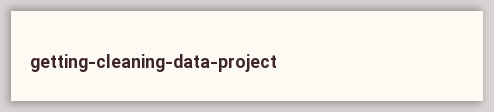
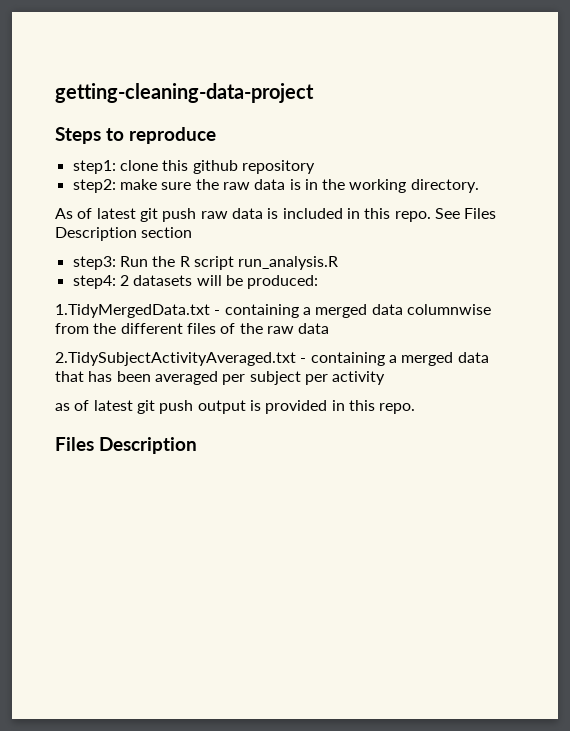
(277, 63) none -> [55,127,216,144] [72,160,315,174] [72,179,479,193] [55,208,497,222] [55,227,193,241] [72,256,339,270] [72,275,319,289] [55,304,491,318] [55,323,330,334] [55,352,489,366] [55,371,386,385] [55,400,416,414] [55,437,197,454] // Steps to reproduce // step1: clone this github repository // step2: make sure the raw data is in the working directory. // As of latest git push raw data is included in this repo. See Files Description section // step3: Run the R script run_analysis.R // step4: 2 datasets will be produced: // 1.TidyMergedData.txt - containing a merged data columnwise from the different files of the raw data // 2.TidySubjectActivityAveraged.txt - containing a merged data that has been averaged per subject per activity // as of latest git push output is provided in this repo. // Files Description

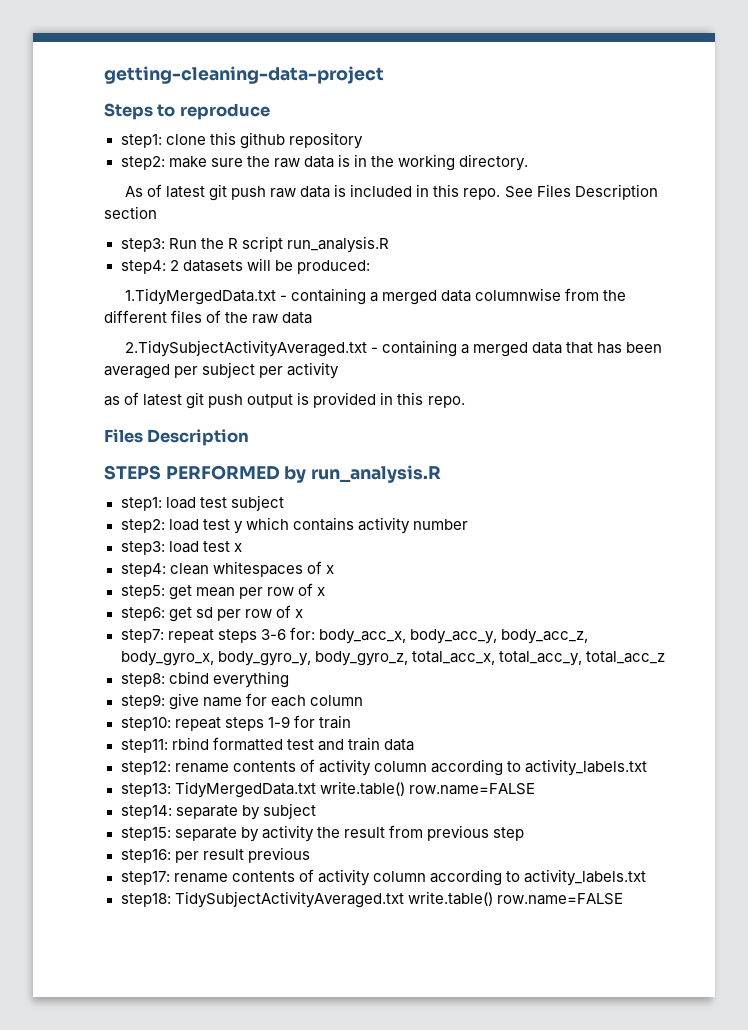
(197, 445) none -> [104,465,442,483] [120,495,284,511] [120,517,468,534] [120,541,242,555] [120,561,334,577] [120,583,325,600] [120,605,303,622] [120,627,588,644] [120,651,665,666] [120,671,289,688] [120,693,363,710] [120,715,351,731] [120,737,414,753] [120,759,647,776] [120,781,535,798] [120,803,316,820] [120,825,524,842] [120,847,310,863] [120,869,646,886] [120,891,623,908] // STEPS PERFORMED by run_analysis.R // step1: load test subject // step2: load test y which contains activity number // step3: load test x // step4: clean whitespaces of x // step5: get mean per row of x // step6: get sd per row of x // step7: repeat steps 3-6 for: body_acc_x, body_acc_y, body_acc_z, body_gyro_x, body_gyro_y, body_gyro_z, total_acc_x, total_acc_y, total_acc_z // step8: cbind everything // step9: give name for each column // step10: repeat steps 1-9 for train // step11: rbind formatted test and train data // step12: rename contents of activity column according to activity_labels.txt // step13: TidyMergedData.txt write.table() row.name=FALSE // step14: separate by subject // step15: separate by activity the result from previous step // step16: per result previous // step17: rename contents of activity column according to activity_labels.txt // step18: TidySubjectActivityAveraged.txt write.table() row.name=FALSE

